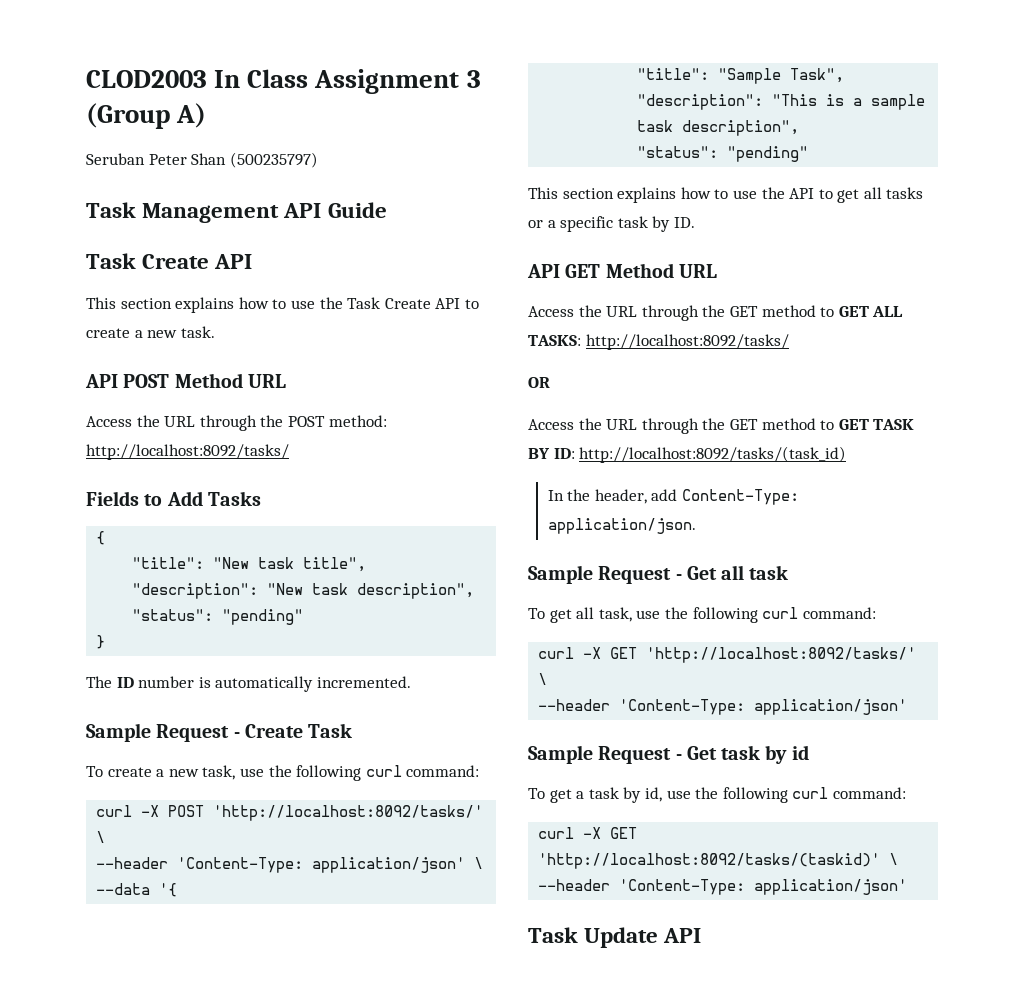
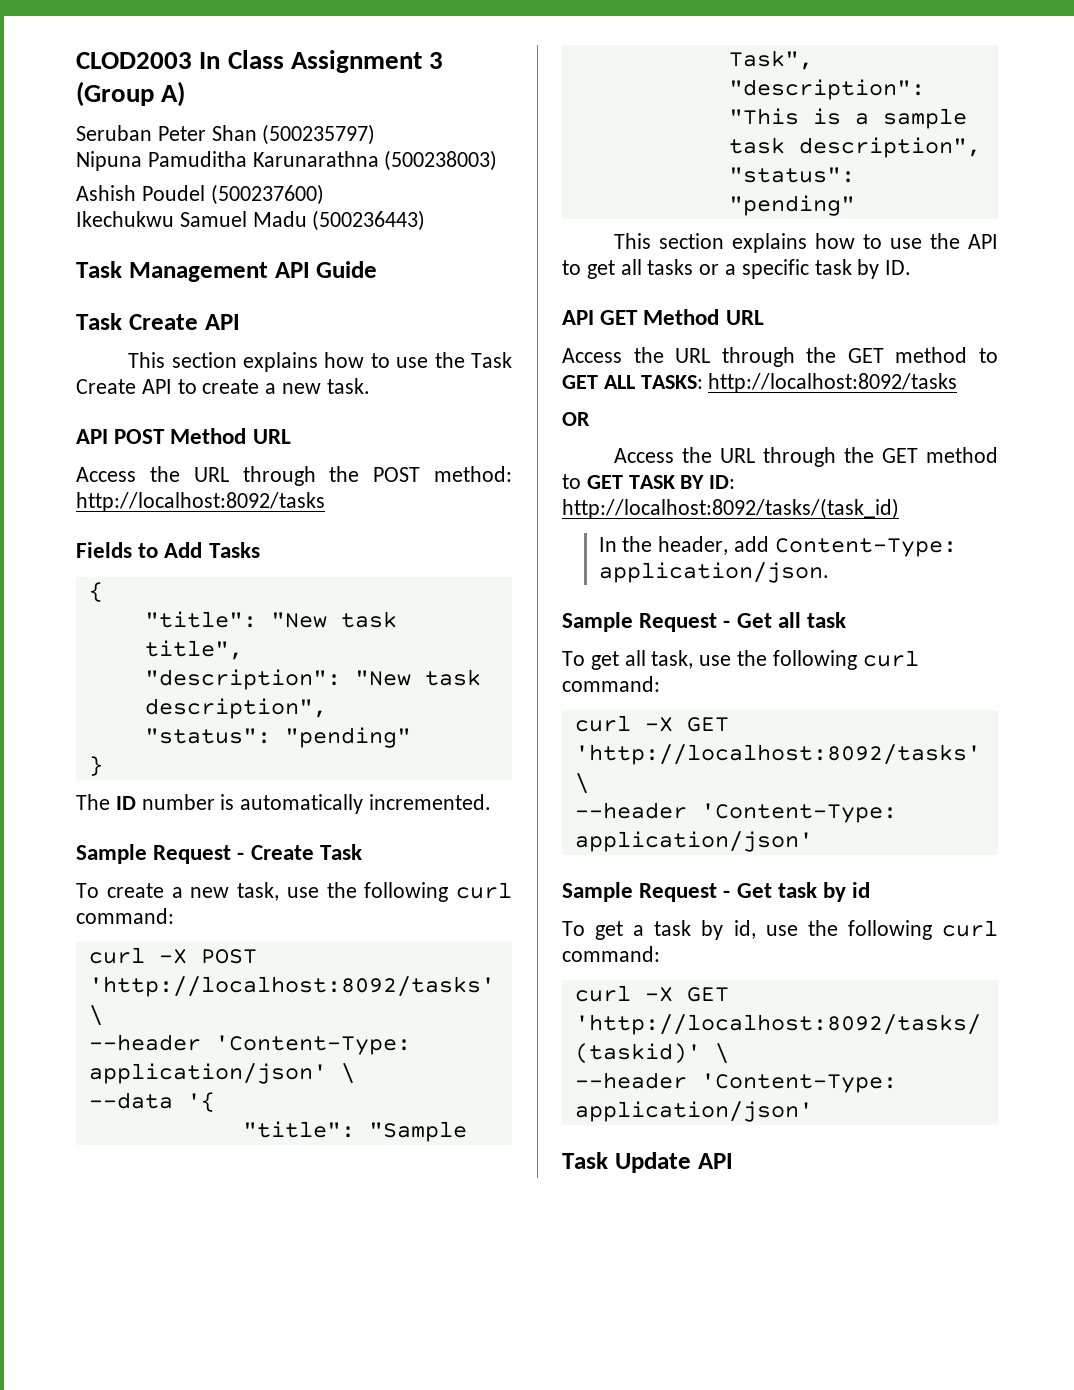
(318, 160) none -> [76,150,498,171] [76,184,324,205] [76,210,426,231] // Nipuna Pamuditha Karunarathna (500238003) // Ashish Poudel (500237600) // Ikechukwu Samuel Madu (500236443)
[86,444,289,460] http://localhost:8092/tasks/ -> [76,492,325,512] http://localhost:8092/tasks
[213,805,484,821] 'http://localhost:8092/tasks/' -> [88,976,495,997] 'http://localhost:8092/tasks'
[585,334,789,350] http://localhost:8092/tasks/ -> [708,373,958,393] http://localhost:8092/tasks
[646,647,917,663] 'http://localhost:8092/tasks/' -> [574,744,981,765] 'http://localhost:8092/tasks'

